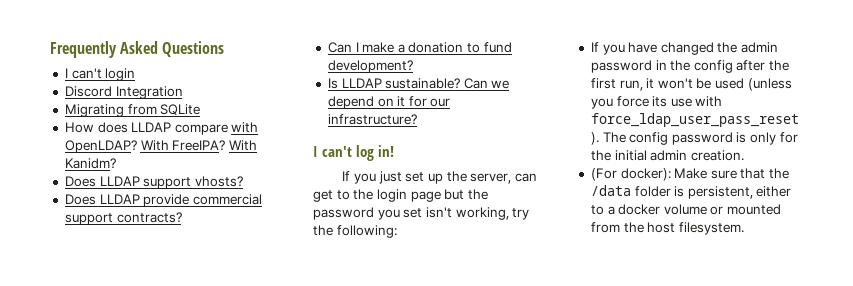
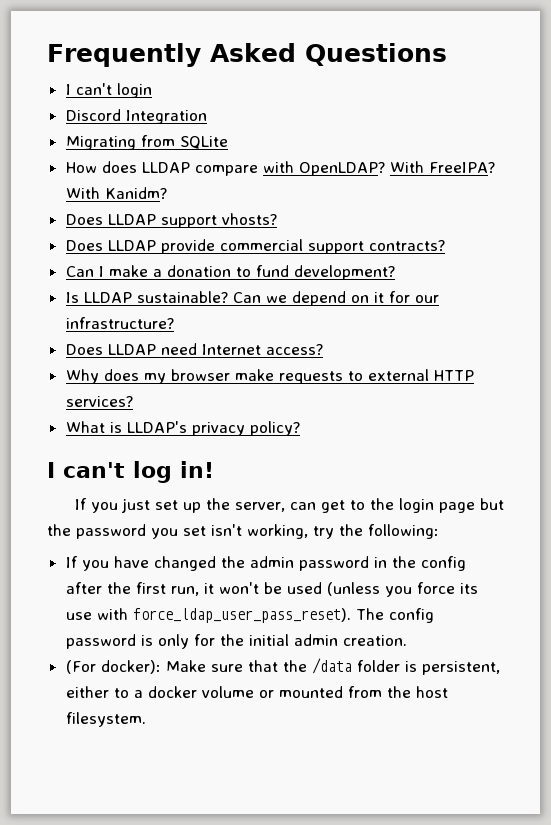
(417, 119) none -> [65,343,323,355] [65,369,474,384] [65,396,133,407] [65,421,300,436] // Does LLDAP need Internet access? // Why does my browser make requests to external HTTP services? // What is LLDAP's privacy policy?

